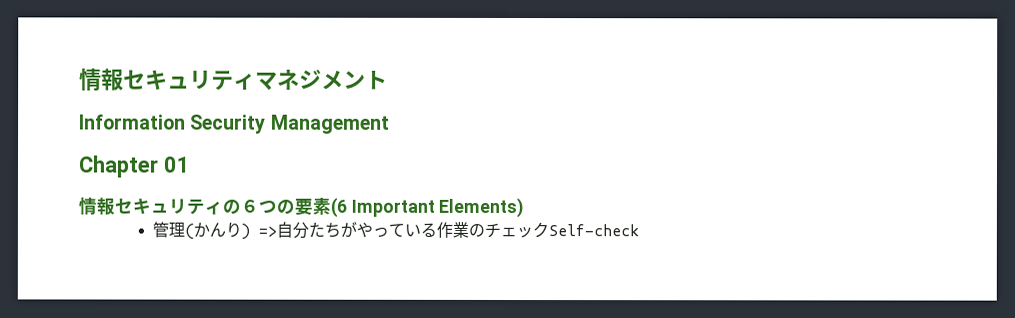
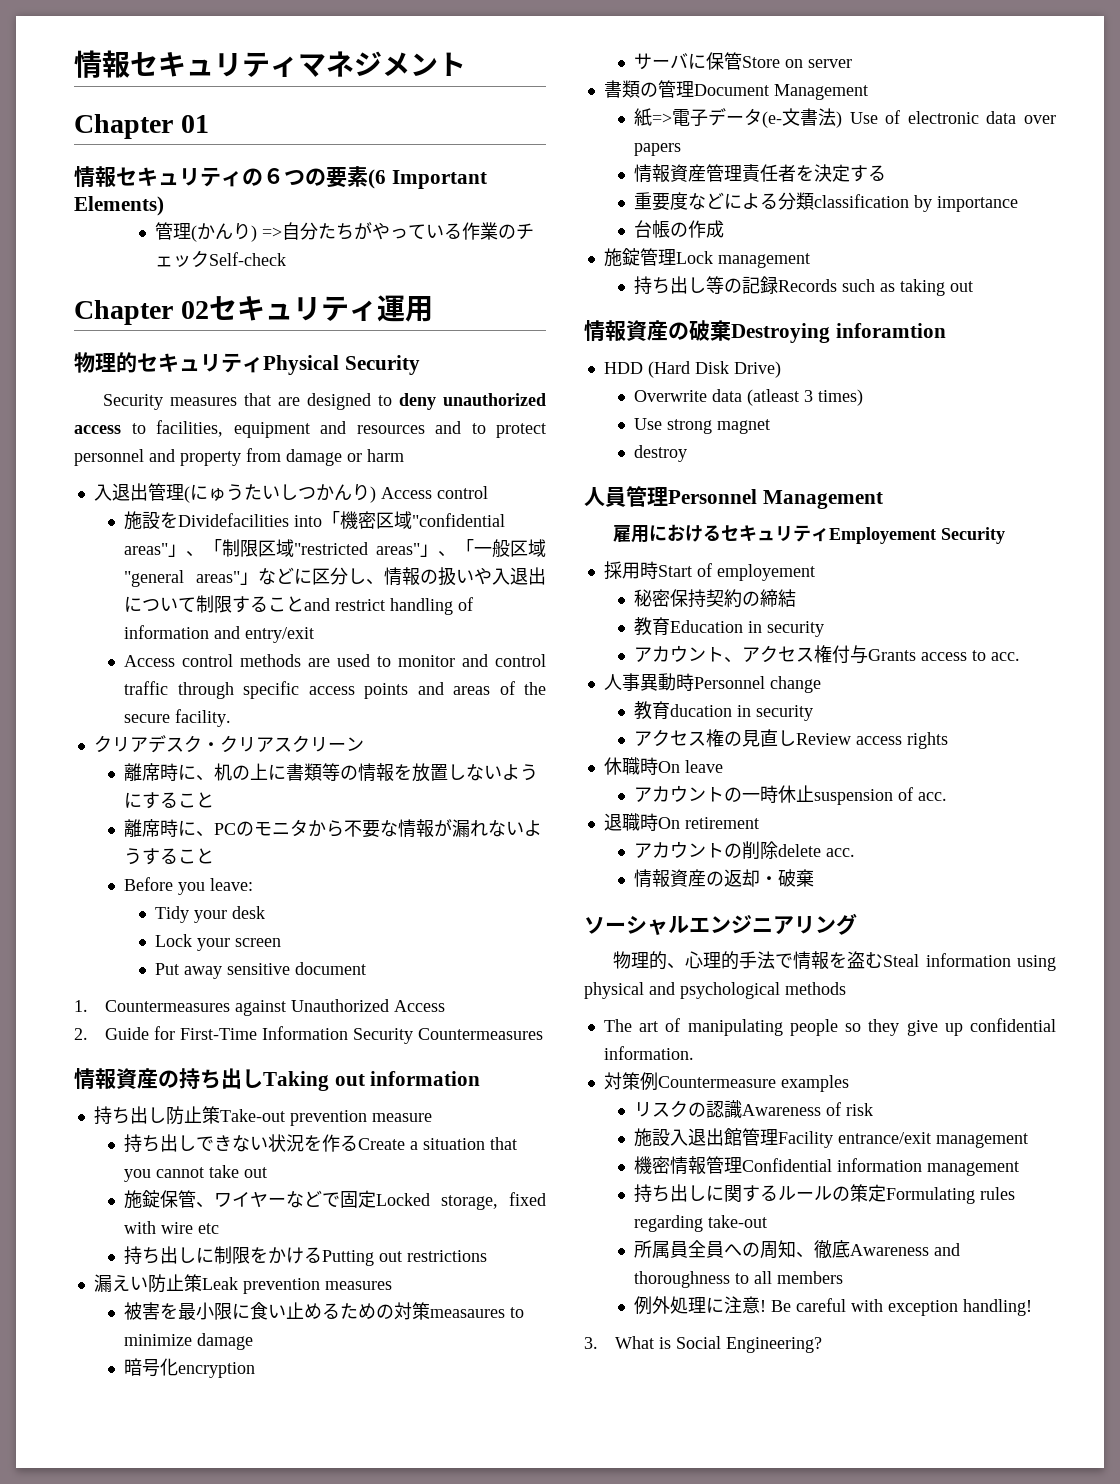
[79,114,390,134] // Information Security Management -> (466, 64) none
(639, 230) none -> [74,295,433,325] [74,352,420,375] [103,393,546,410] [74,420,546,438] [74,448,404,466] [93,483,488,503] [124,511,506,530] [124,539,546,557] [124,567,546,587] [124,595,474,615] [124,625,315,643] [124,654,547,667] [124,681,547,699] [124,709,232,727] [93,735,364,753] [124,763,539,782] [124,792,215,809] [124,819,543,838] [124,848,215,865] [124,877,254,895] [155,906,266,923] [155,934,282,951] [155,962,367,979] [74,999,445,1016] [74,1026,543,1044] [74,1068,481,1091] [93,1106,432,1126] [124,1134,518,1153] [124,1165,268,1182] [124,1190,546,1210] [124,1221,220,1234] [124,1246,488,1266] [93,1274,392,1294] [124,1302,525,1320] [124,1333,254,1350] [124,1358,256,1378] [634,52,853,70] [603,80,868,100] [634,108,1056,128] [634,143,682,156] [634,164,887,183] [634,192,1019,212] [634,220,725,238] [603,248,810,268] [634,276,974,296] [584,320,946,343] [603,361,781,378] [634,389,864,406] [634,418,771,434] [634,445,688,462] [584,486,883,509] [613,524,1006,544] [603,561,815,581] [634,589,797,608] [634,617,825,637] [634,645,1021,664] [603,673,821,693] [634,701,814,721] [634,729,949,749] [603,757,723,775] [634,785,948,805] [603,813,759,831] [634,841,856,859] [634,869,815,888] [584,913,857,935] [613,951,1056,971] [584,982,846,999] [603,1018,1056,1036] [603,1046,694,1060] [603,1072,849,1092] [634,1100,874,1119] [634,1128,1029,1148] [634,1156,1020,1176] [634,1184,1016,1204] [634,1215,768,1232] [634,1240,961,1259] [634,1271,844,1288] [634,1296,1033,1316] [584,1336,822,1353] // Chapter 02セキュリティ運用 // 物理的セキュリティPhysical Security // Security measures that are designed to deny unauthorized access to facilities, equipment and resources and to protect personnel and property from damage or harm // 入退出管理(にゅうたいしつかんり) Access control // 施設をDividefacilities into「機密区域"confidential areas"」、「制限区域"restricted areas"」、「一般区域"general areas"」などに区分し、情報の扱いや入退出について制限することand restrict handling of information and entry/exit // Access control methods are used to monitor and control traffic through specific access points and areas of the secure facility. // クリアデスク・クリアスクリーン // 離席時に、机の上に書類等の情報を放置しないようにすること // 離席時に、PCのモニタから不要な情報が漏れないようすること // Before you leave: // Tidy your desk // Lock your screen // Put away sensitive document // 1. Countermeasures against Unauthorized Access // 2. Guide for First-Time Information Security Countermeasures // 情報資産の持ち出しTaking out information // 持ち出し防止策Take-out prevention measure // 持ち出しできない状況を作るCreate a situation that you cannot take out // 施錠保管、ワイヤーなどで固定Locked storage, fixed with wire etc // 持ち出しに制限をかけるPutting out restrictions // 漏えい防止策Leak prevention measures // 被害を最小限に食い止めるための対策measaures to minimize damage // 暗号化encryption // サーバに保管Store on server // 書類の管理Document Management // 紙=>電子データ(e-文書法) Use of electronic data over papers // 情報資産管理責任者を決定する // 重要度などによる分類classification by importance // 台帳の作成 // 施錠管理Lock management // 持ち出し等の記録Records such as taking out // 情報資産の破棄Destroying inforamtion // HDD (Hard Disk Drive) // Overwrite data (atleast 3 times) // Use strong magnet // destroy // 人員管理Personnel Management // 雇用におけるセキュリティEmployement Security // 採用時Start of employement // 秘密保持契約の締結 // 教育Education in security // アカウント、アクセス権付与Grants access to acc. // 人事異動時Personnel change // 教育ducation in security // アクセス権の見直しReview access rights // 休職時On leave // アカウントの一時休止suspension of acc. // 退職時On retirement // アカウントの削除delete acc. // 情報資産の返却・破棄 // ソーシャルエンジニアリング // 物理的、心理的手法で情報を盗むSteal information using physical and psychological methods // The art of manipulating people so they give up confidential information. // 対策例Countermeasure examples // リスクの認識Awareness of risk // 施設入退出館管理Facility entrance/exit management // 機密情報管理Confidential information management // 持ち出しに関するルールの策定Formulating rules regarding take-out // 所属員全員への周知、徹底Awareness and thoroughness to all members // 例外処理に注意! Be careful with exception handling! // 3. What is Social Engineering?

